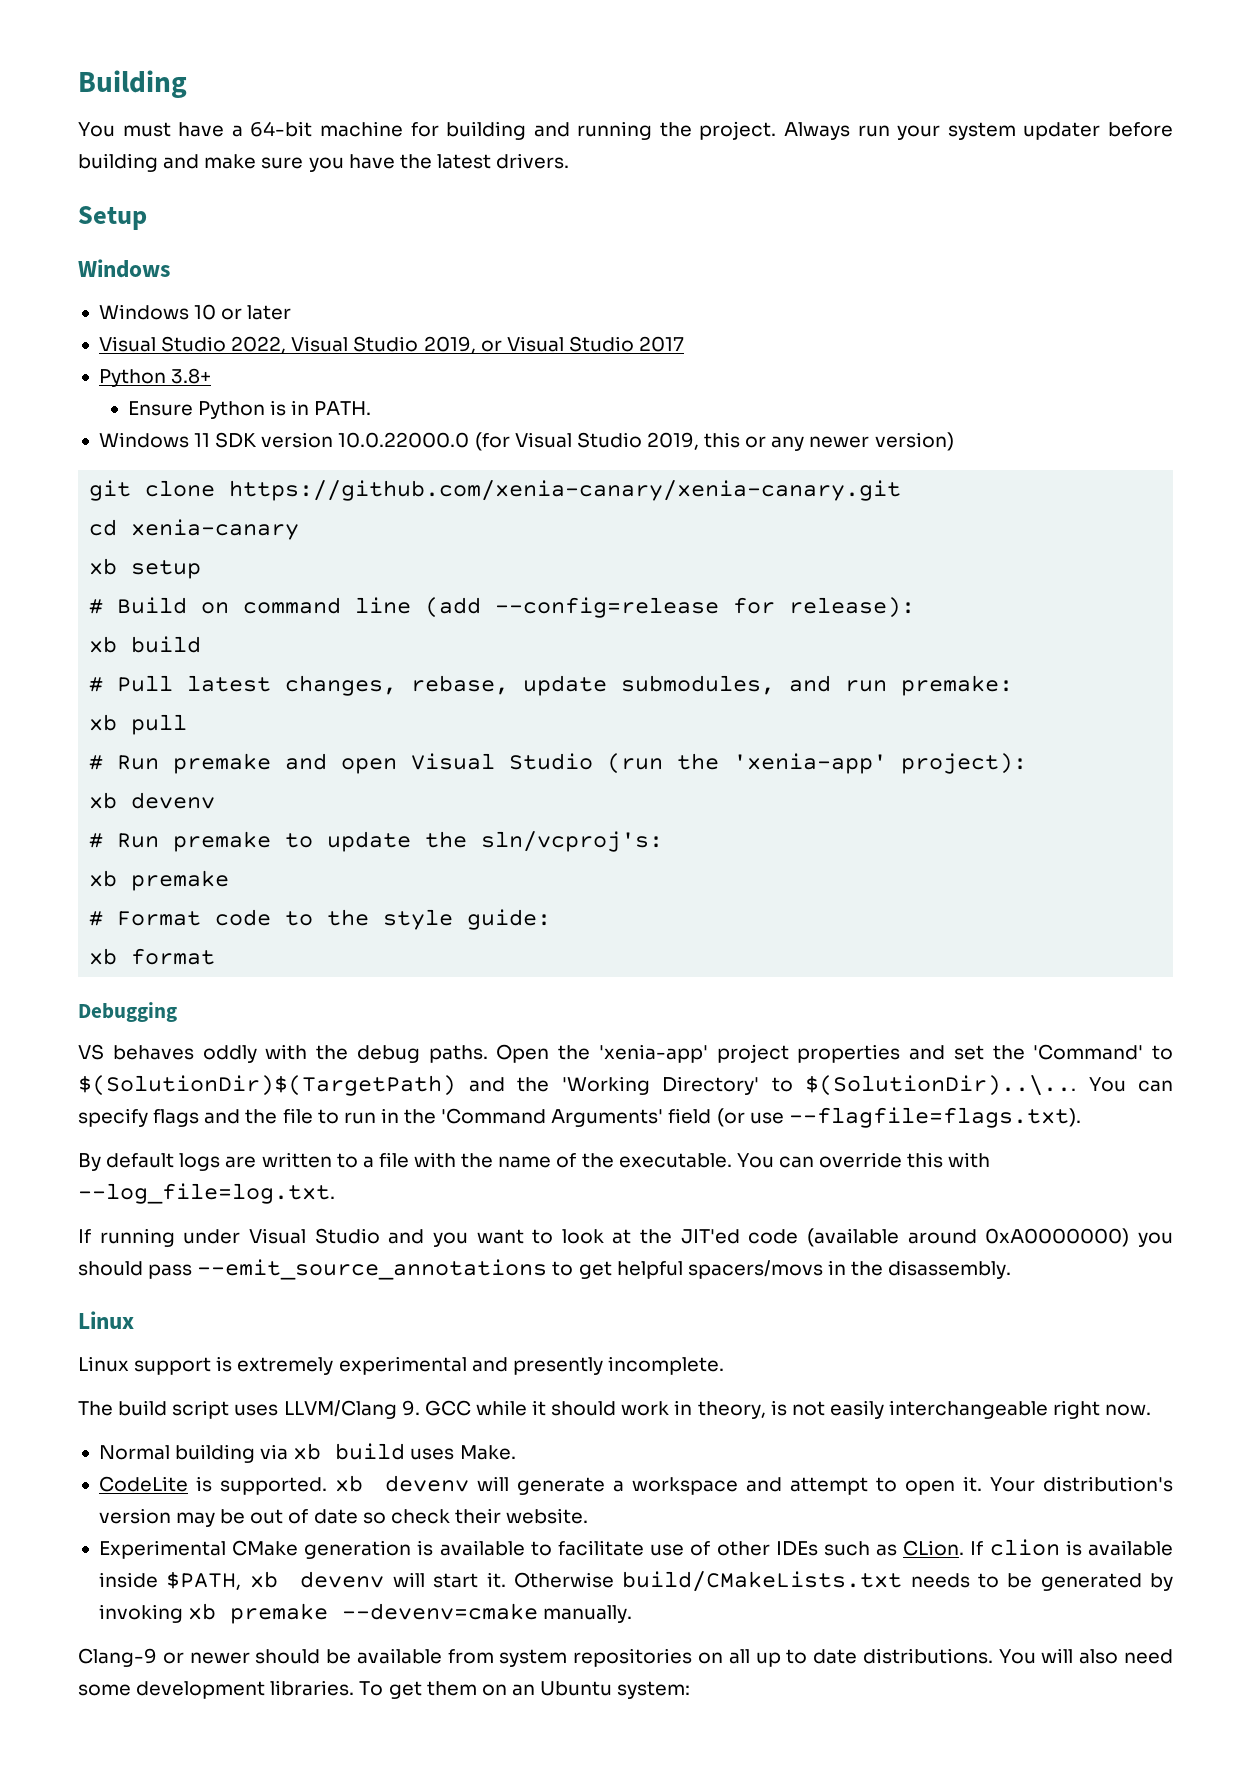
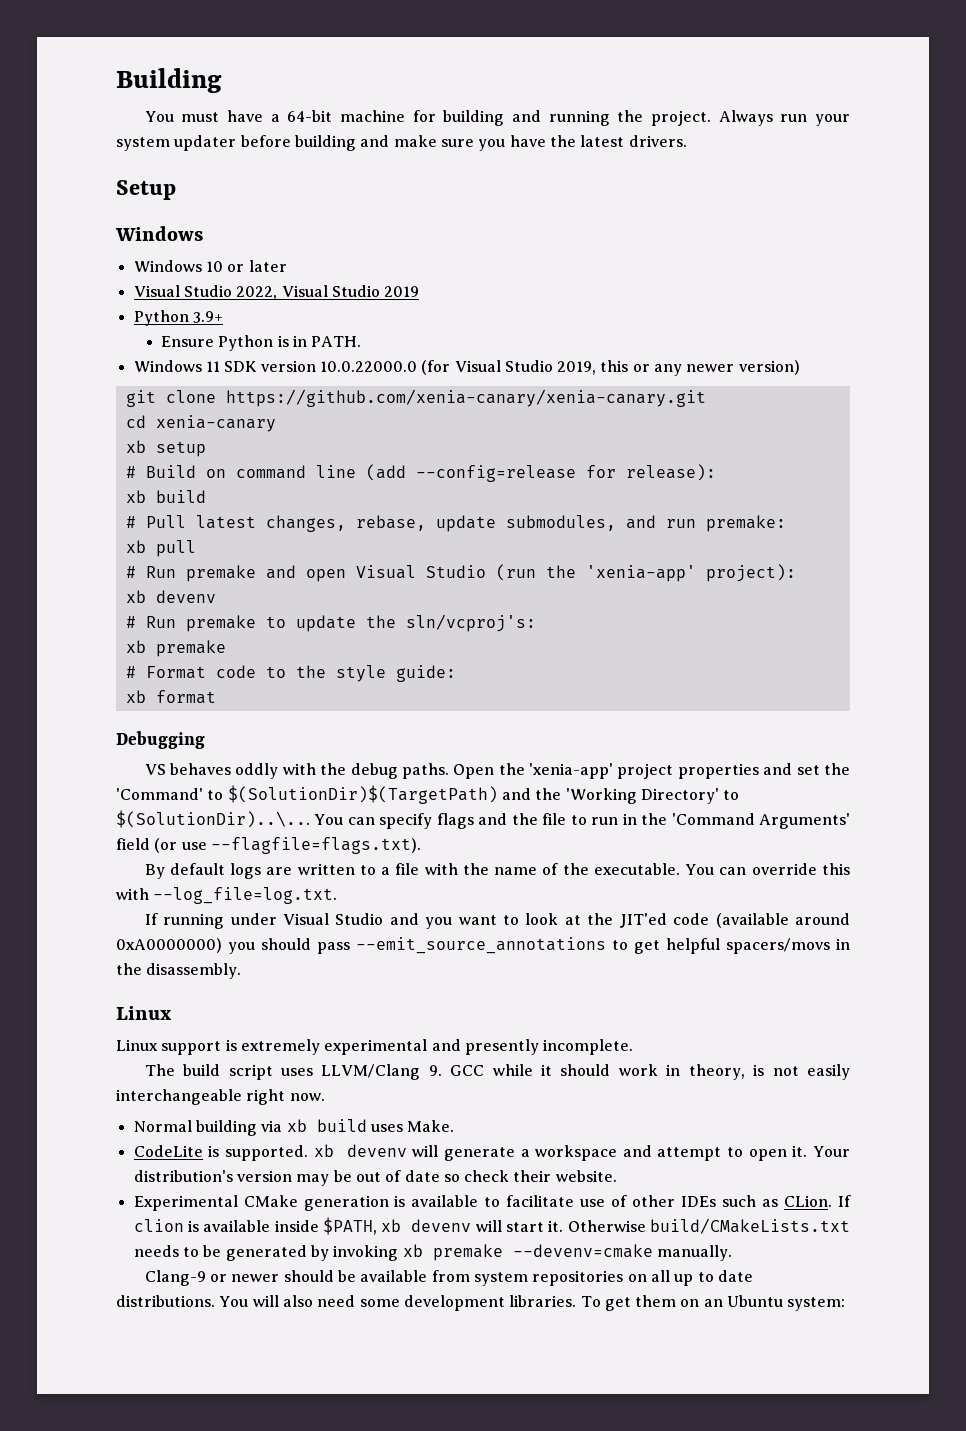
[423,336,685,354] [98,368,212,387] 2019, or Visual Studio 2017 // Python 3.8+ -> [384,286,420,297] [133,310,223,326] 2019 // Python 3.9+

